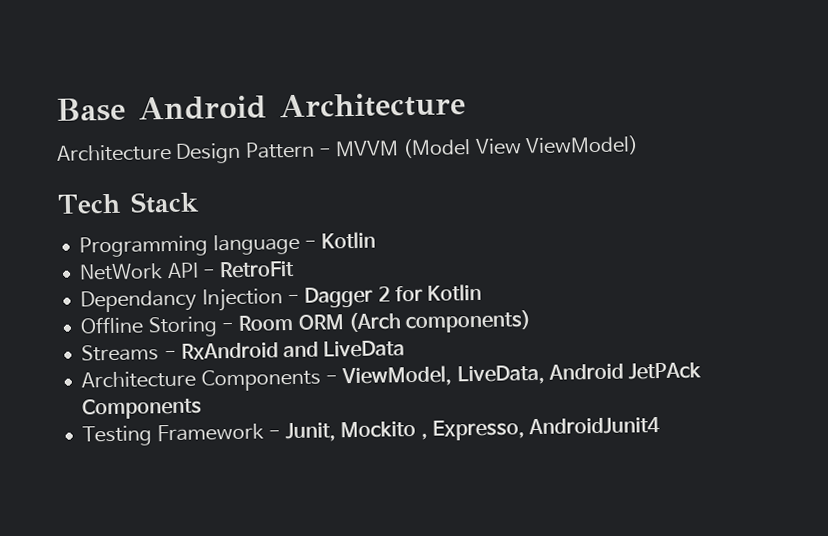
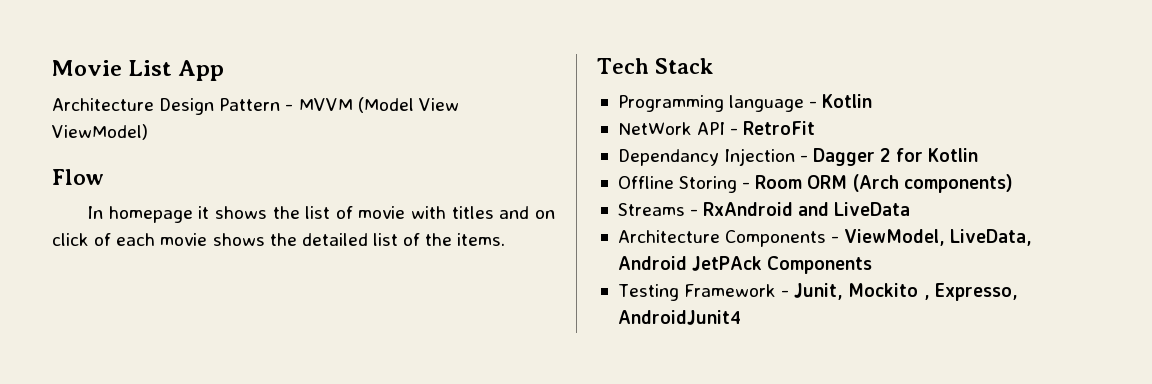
[56,92,466,122] Base Android Architecture -> [52,60,224,81] Movie List App
(639, 146) none -> [52,169,104,185] [86,206,555,223] [52,233,506,246] // Flow // In homepage it shows the list of movie with titles and on click of each movie shows the detailed list of the items.

